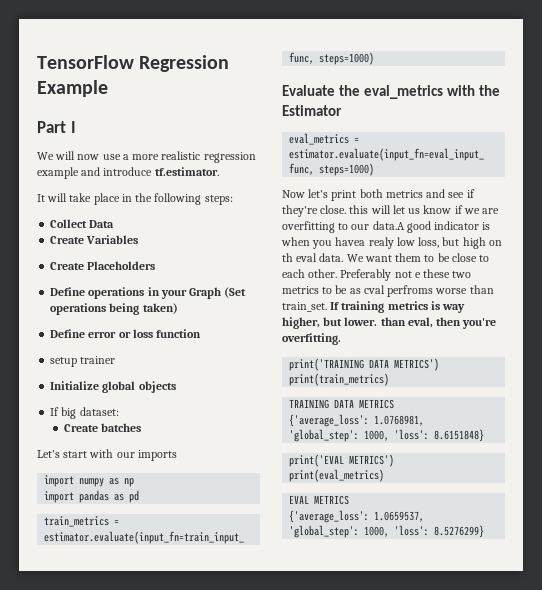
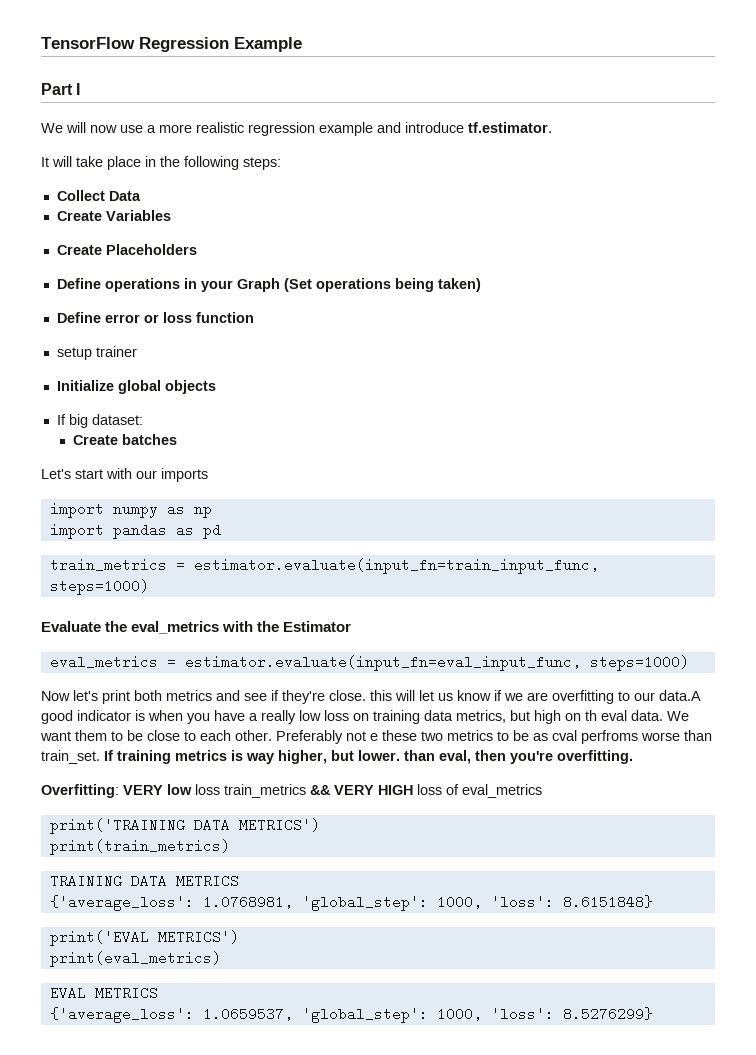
[335,237,440,249] havea realy low loss, -> [214,710,506,724] have a really low loss on training data metrics,
(341, 339) none -> [41,784,542,798] // Overfitting: VERY low loss train_metrics && VERY HIGH loss of eval_metrics

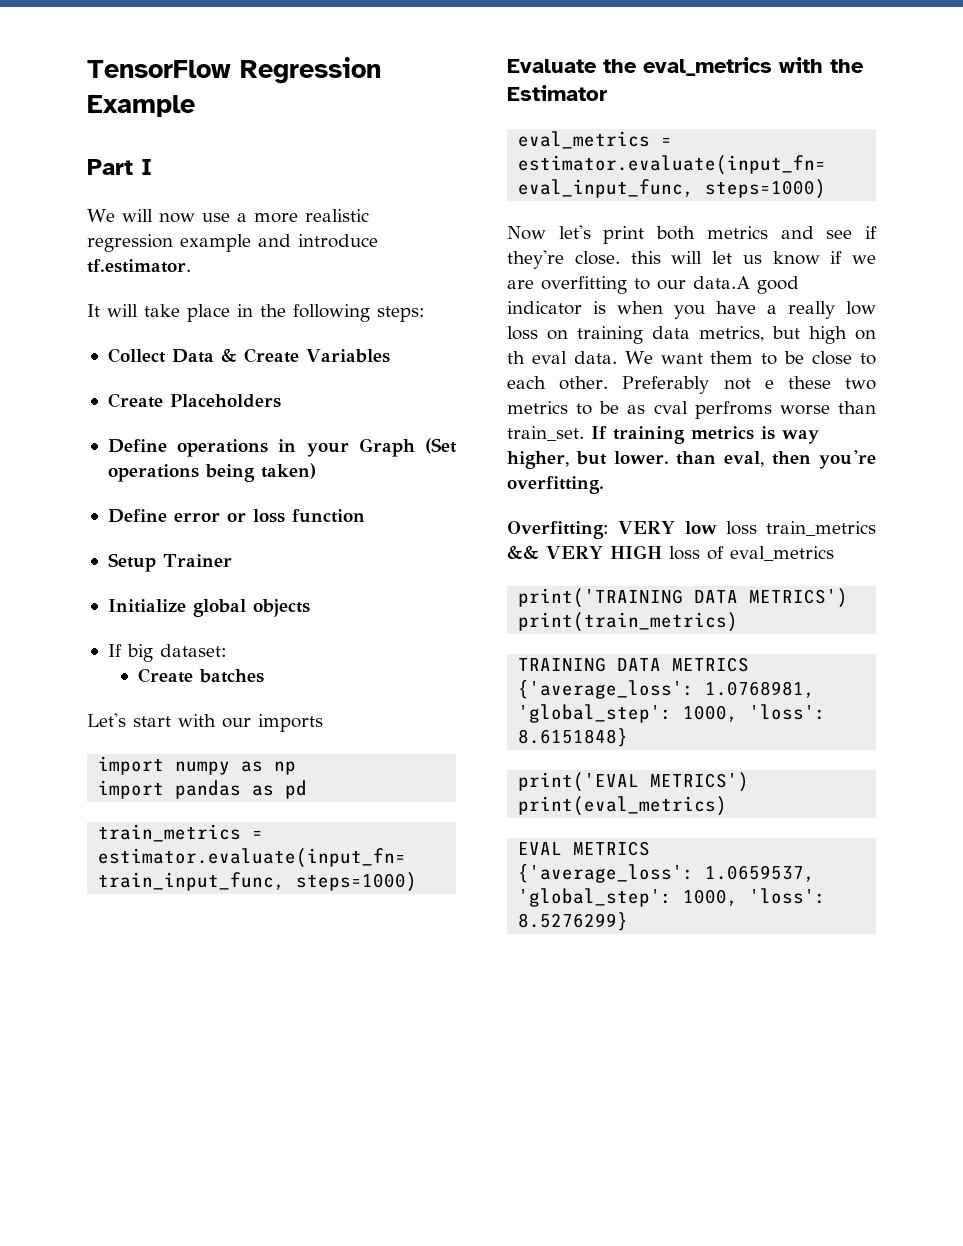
(141, 196) // -> [220,348,237,362] &
[56,346,137,360] setup trainer -> [107,553,232,572] Setup Trainer

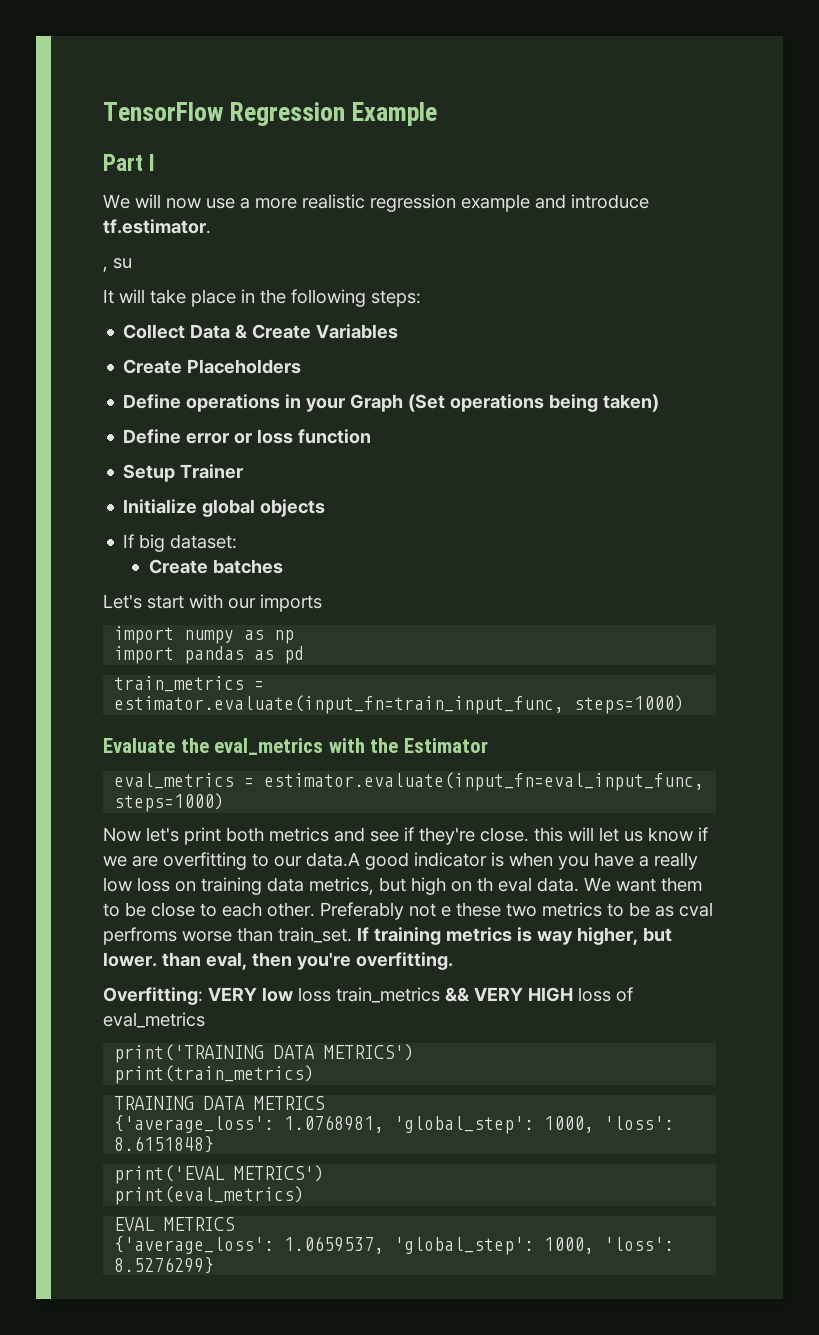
(191, 266) none -> [103,258,132,272] // , su

